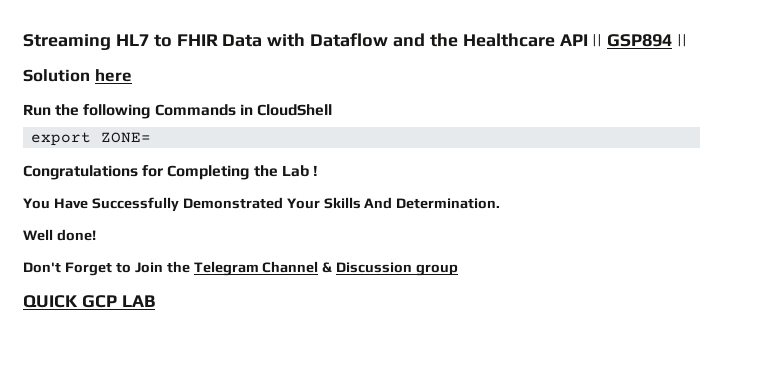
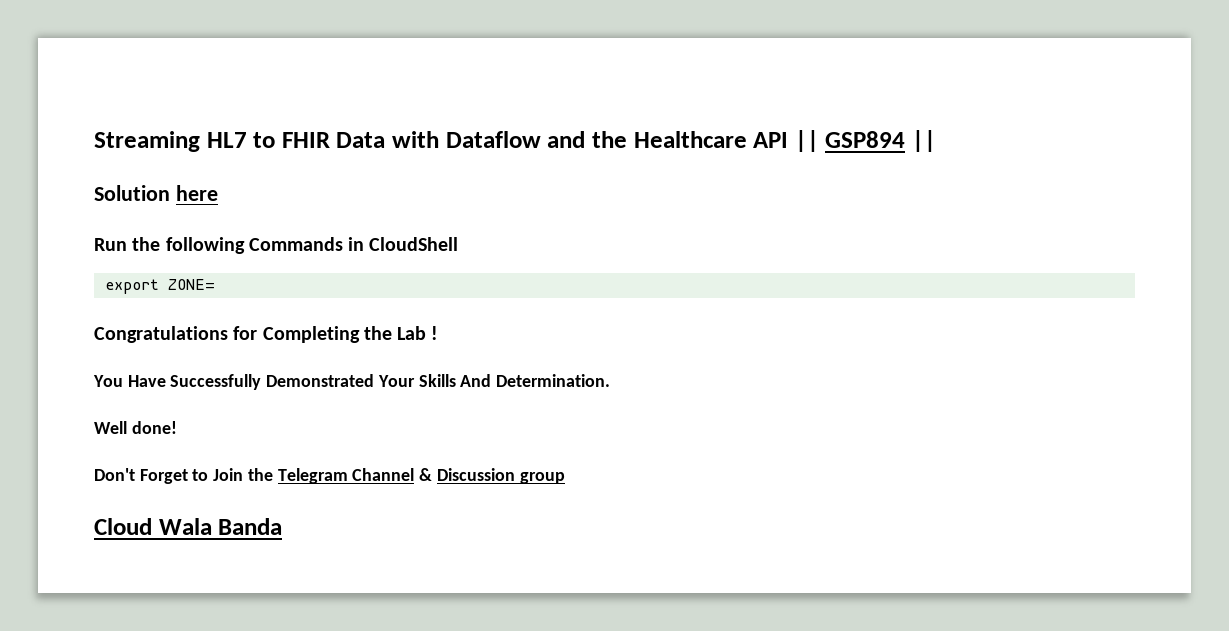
[23,295,155,308] QUICK GCP LAB -> [94,518,283,535] Cloud Wala Banda

